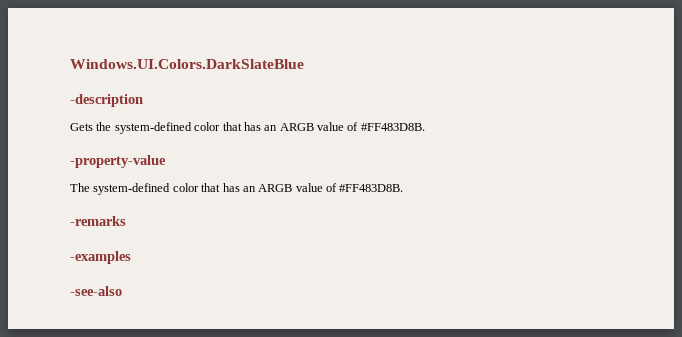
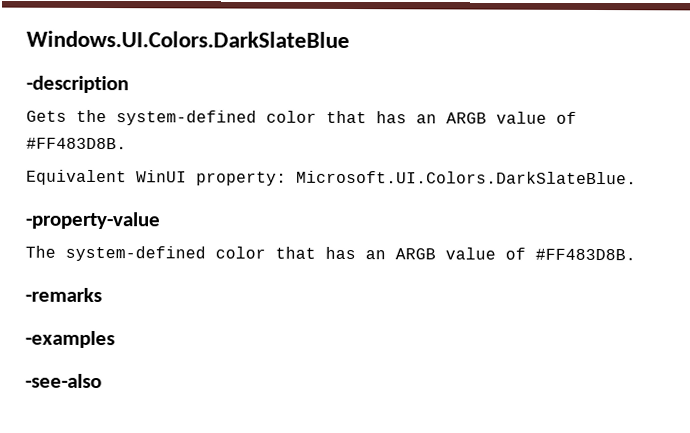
(425, 127) none -> [26,169,637,186] // Equivalent WinUI property: Microsoft.UI.Colors.DarkSlateBlue.

